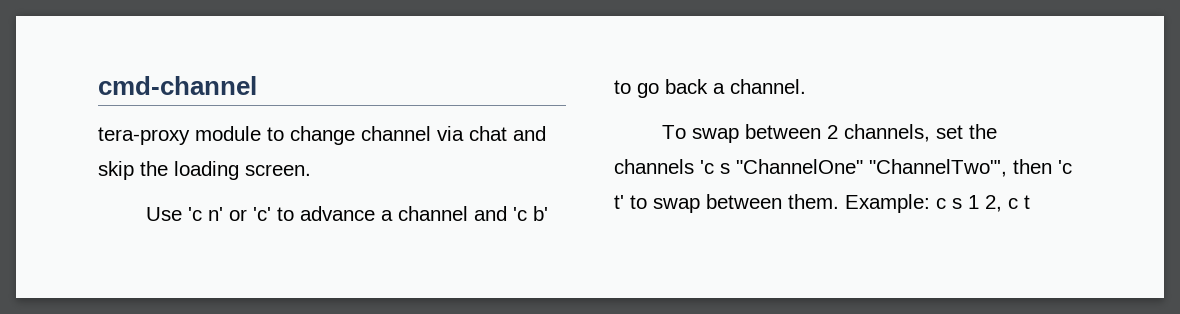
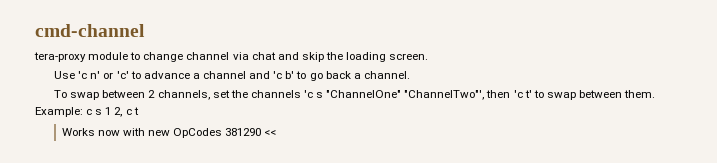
(1030, 202) none -> [61,128,277,138] // Works now with new OpCodes 381290 <<

